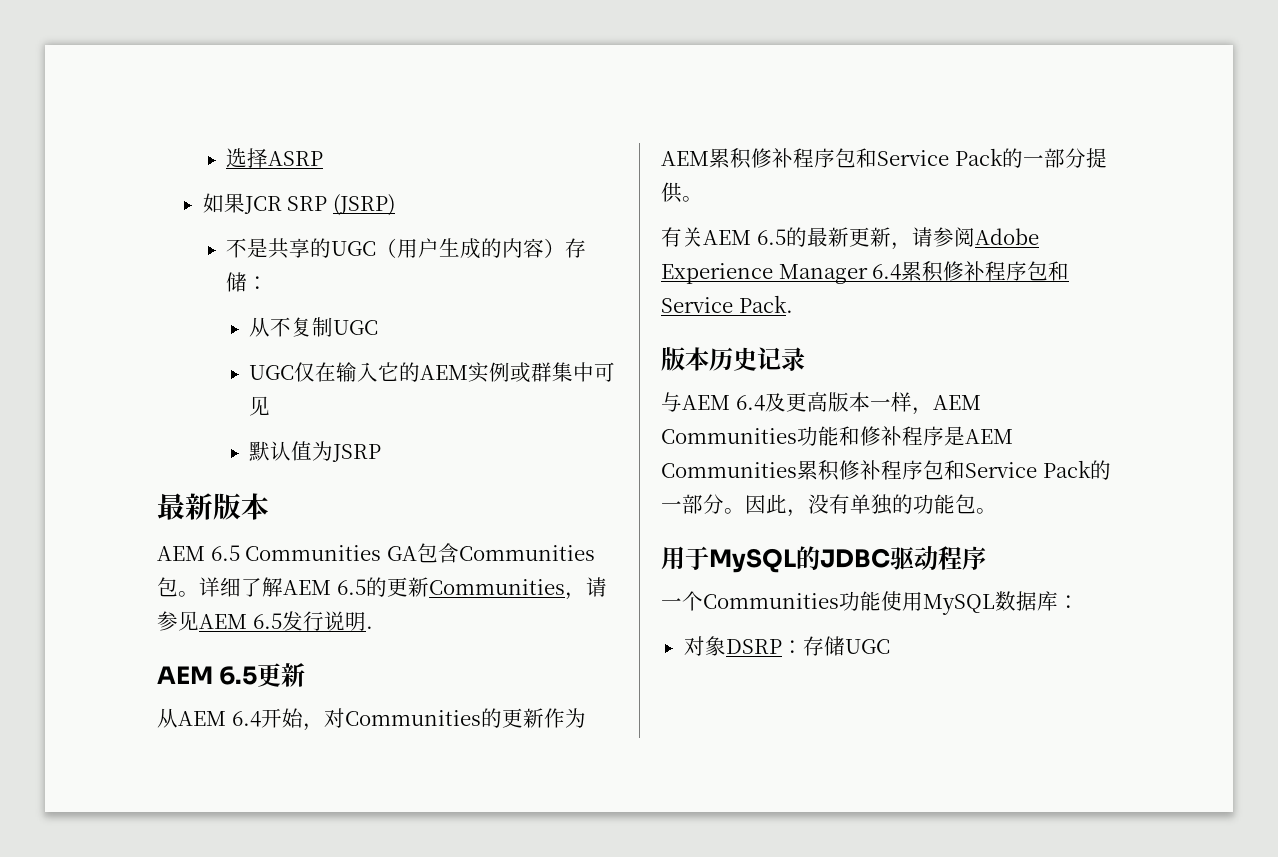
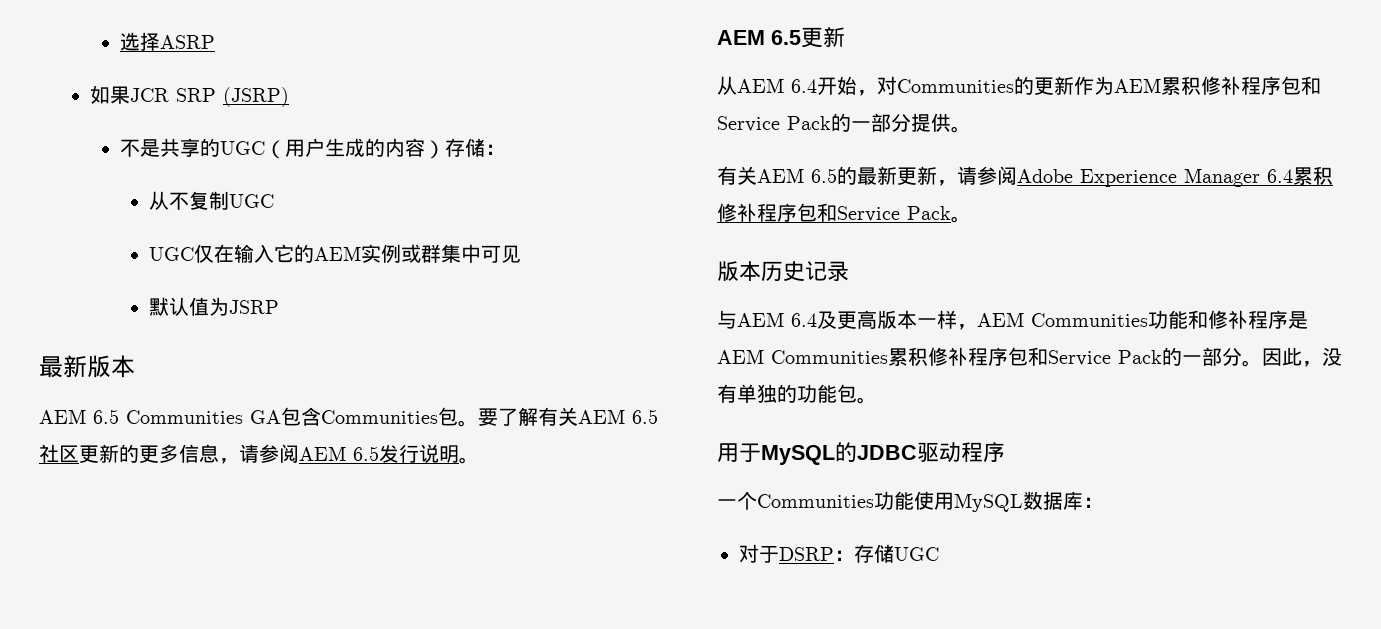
[199,577,607,600] [157,611,199,631] 详细了解AEM 6.5的更新Communities，请参见 -> [478,407,658,426] [39,444,299,464] 要了解有关AEM 6.5社区更新的更多信息，请参阅
[365,626,373,629] . -> [459,457,479,464] 。
[738,295,793,313] Pack. -> [907,206,971,223] Pack。
[704,636,726,656] 象 -> [759,546,779,563] 于

